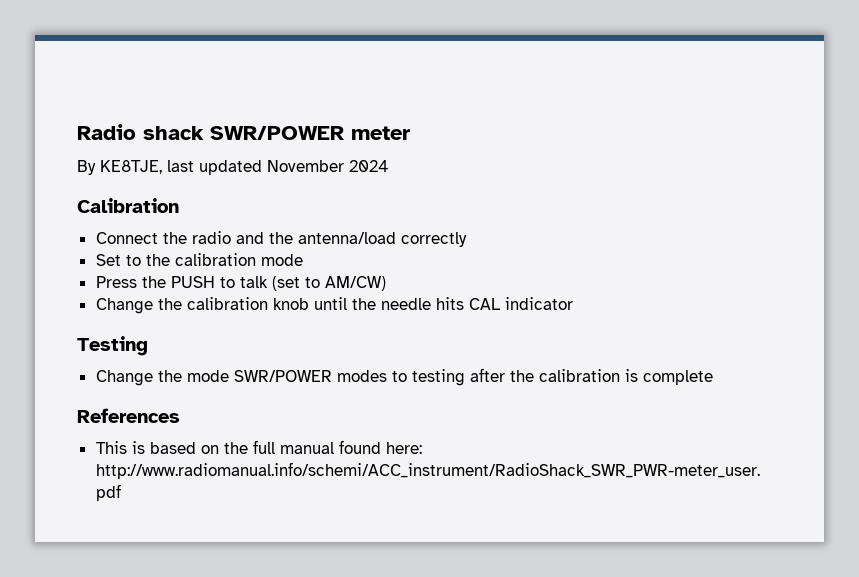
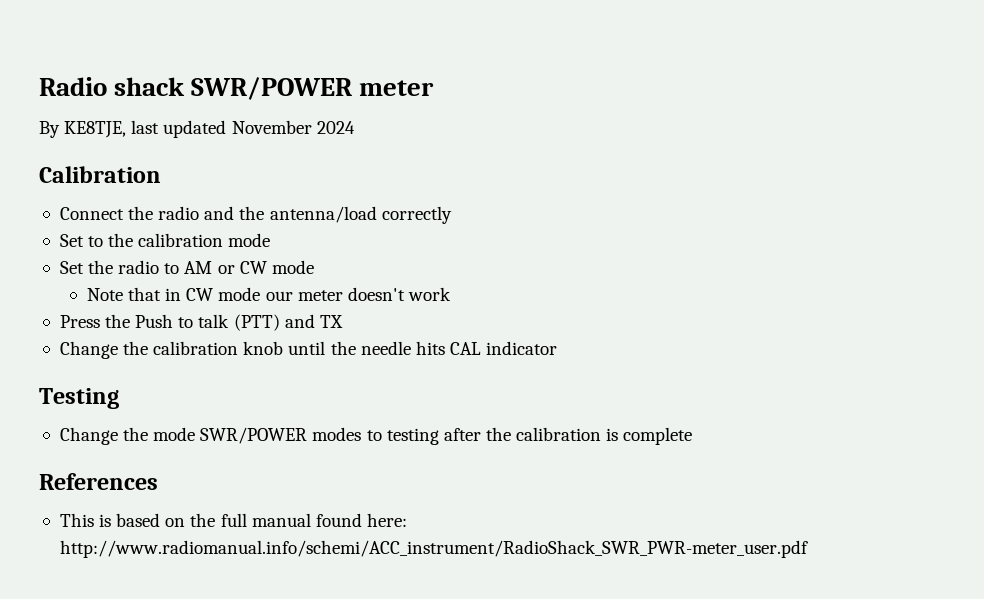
(303, 260) none -> [59,260,314,274] [86,287,451,301] // Set the radio to AM or CW mode // Note that in CW mode our meter doesn't work
[170,276,215,288] PUSH -> [135,314,174,328] Push
[271,276,386,291] (set to AM/CW) -> [233,314,343,331] (PTT) and TX

